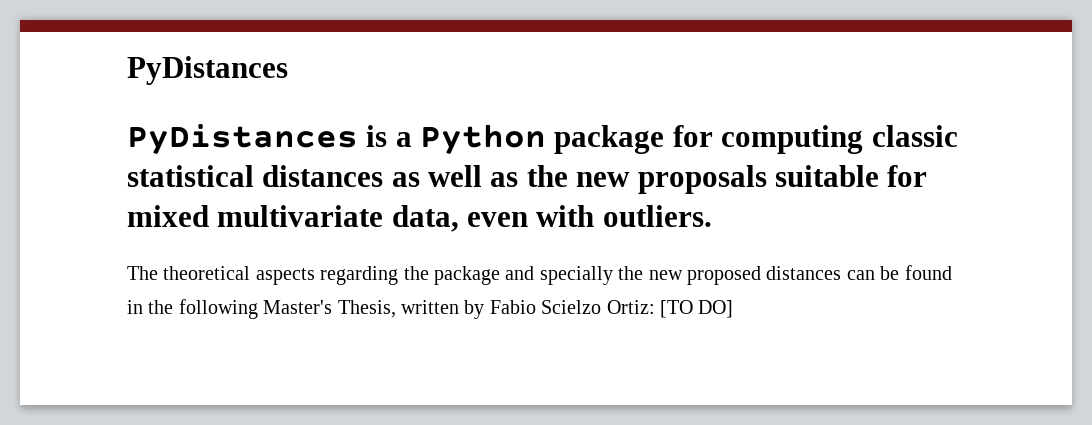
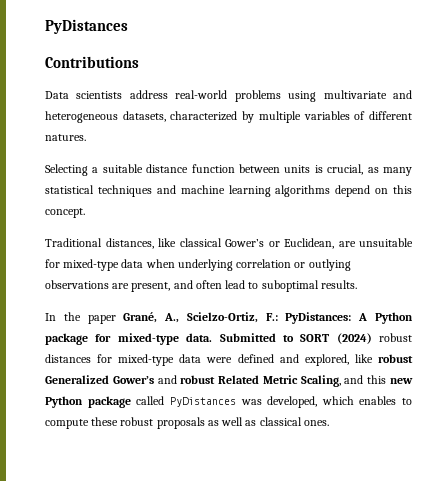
[127,124,958,154] [127,165,928,194] [127,205,712,232] [127,265,952,285] [127,299,734,319] PyDistances is a Python package for computing classic statistical distances as well as the new proposals suitable for mixed multivariate data, even with outliers. // The theoretical aspects regarding the package and specially the new proposed distances can be found in the following Master's Thesis, written by Fabio Scielzo Ortiz: [TO DO] -> [45,56,139,68] [45,90,412,102] [45,111,412,123] [45,134,86,141] [45,164,412,176] [45,185,412,197] [45,208,85,218] [45,238,413,249] [45,259,351,271] [45,280,357,292] [45,312,413,324] [45,333,412,345] [45,354,413,366] [45,375,413,387] [45,396,412,408] [45,417,329,429] Contributions // Data scientists address real-world problems using multivariate and heterogeneous datasets, characterized by multiple variables of different natures. // Selecting a suitable distance function between units is crucial, as many statistical techniques and machine learning algorithms depend on this concept. // Traditional distances, like classical Gower’s or Euclidean, are unsuitable for mixed-type data when underlying correlation or outlying observations are present, and often lead to suboptimal results. // In the paper Grané, A., Scielzo-Ortiz, F.: PyDistances: A Python package for mixed-type data. Submitted to SORT (2024) robust distances for mixed-type data were defined and explored, like robust Generalized Gower’s and robust Related Metric Scaling, and this new Python package called PyDistances was developed, which enables to compute these robust proposals as well as classical ones.

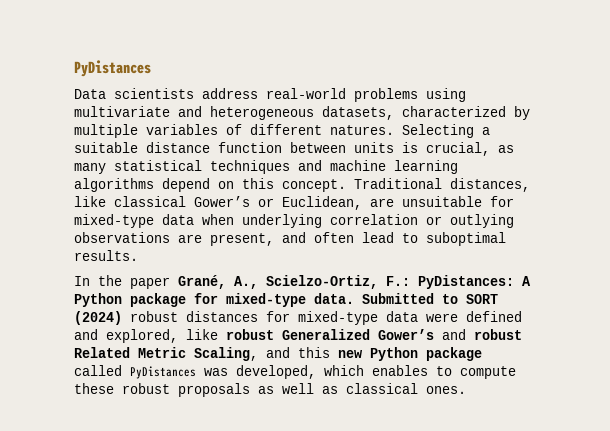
[45,19,128,34] [45,56,139,68] PyDistances // Contributions -> [74,60,151,77] PyDistances
(86, 137) // -> (394, 130) none
(85, 213) // -> (346, 185) none

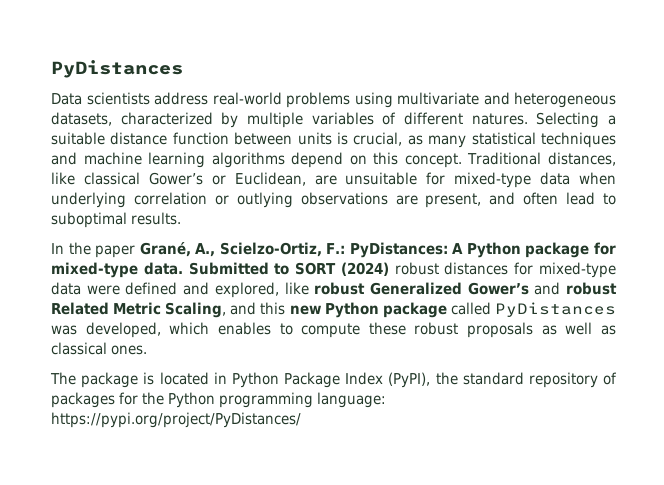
(466, 390) none -> [50,372,618,388] [51,392,386,408] [51,412,301,428] // The package is located in Python Package Index (PyPI), the standard repository of packages for the Python programming language: https://pypi.org/project/PyDistances/

